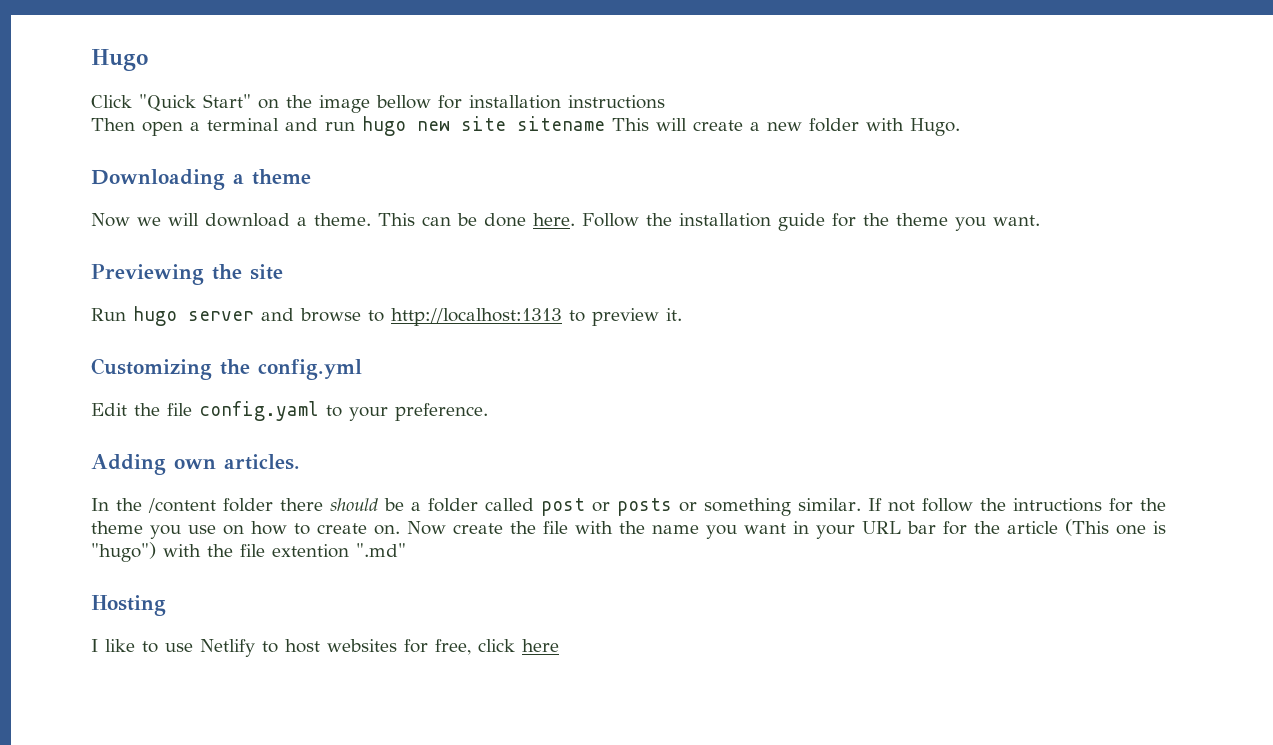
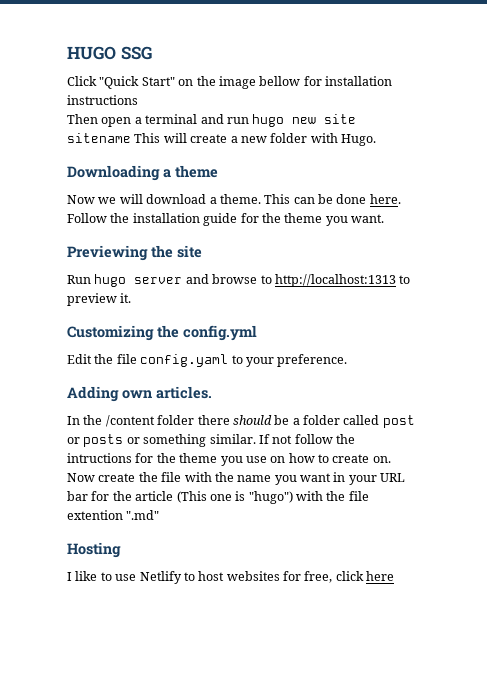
[91,49,148,71] Hugo -> [67,46,152,60] HUGO SSG

